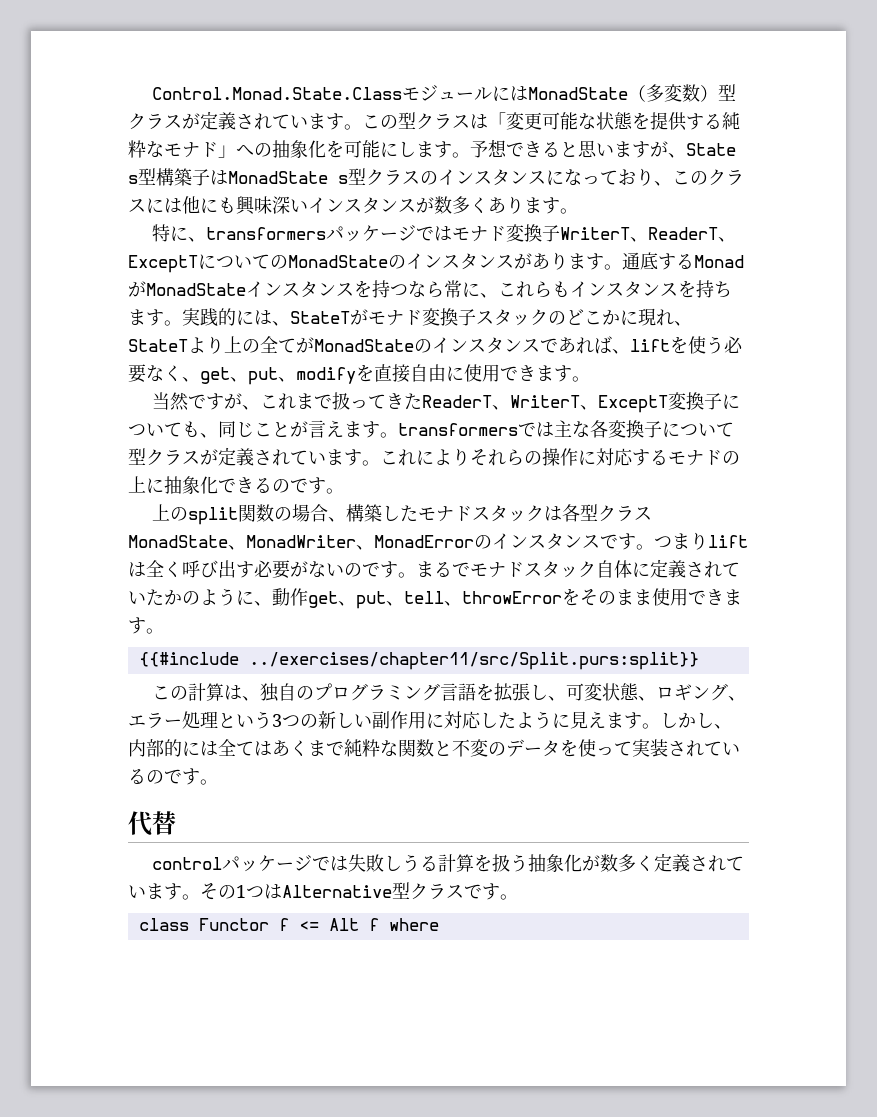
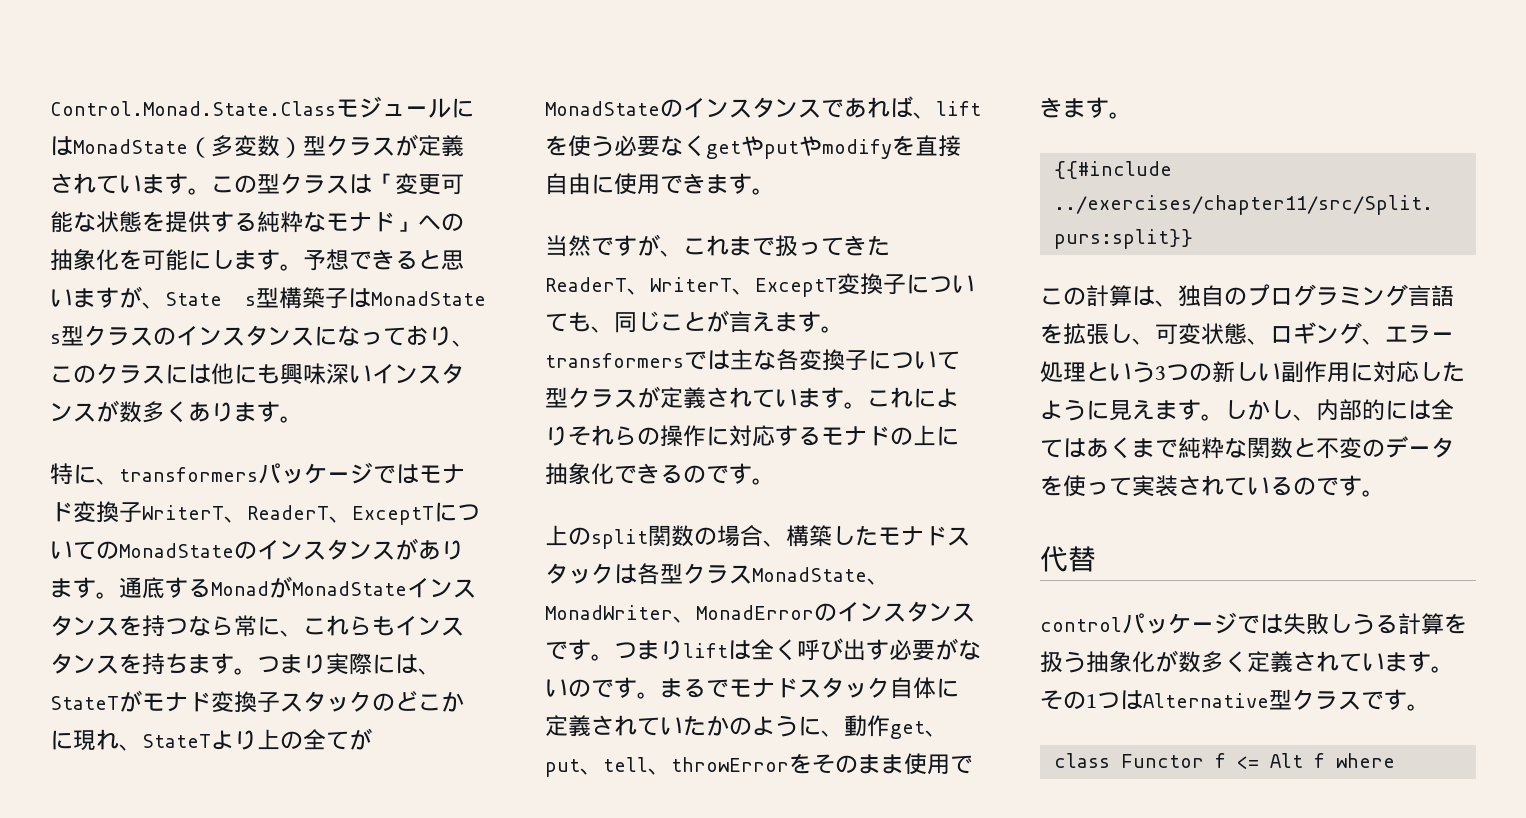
[182,308,236,327] 実践的 -> [257,653,372,675] つまり実際
[182,367,296,385] 、get、put、 -> [706,136,822,159] getやputや

